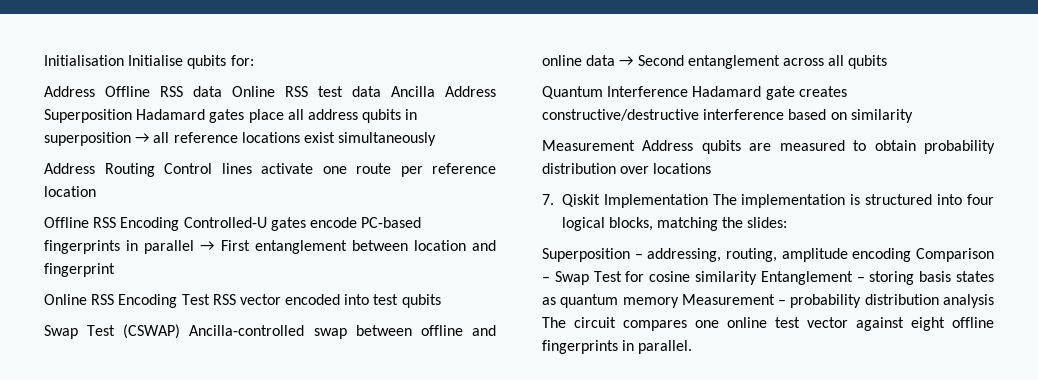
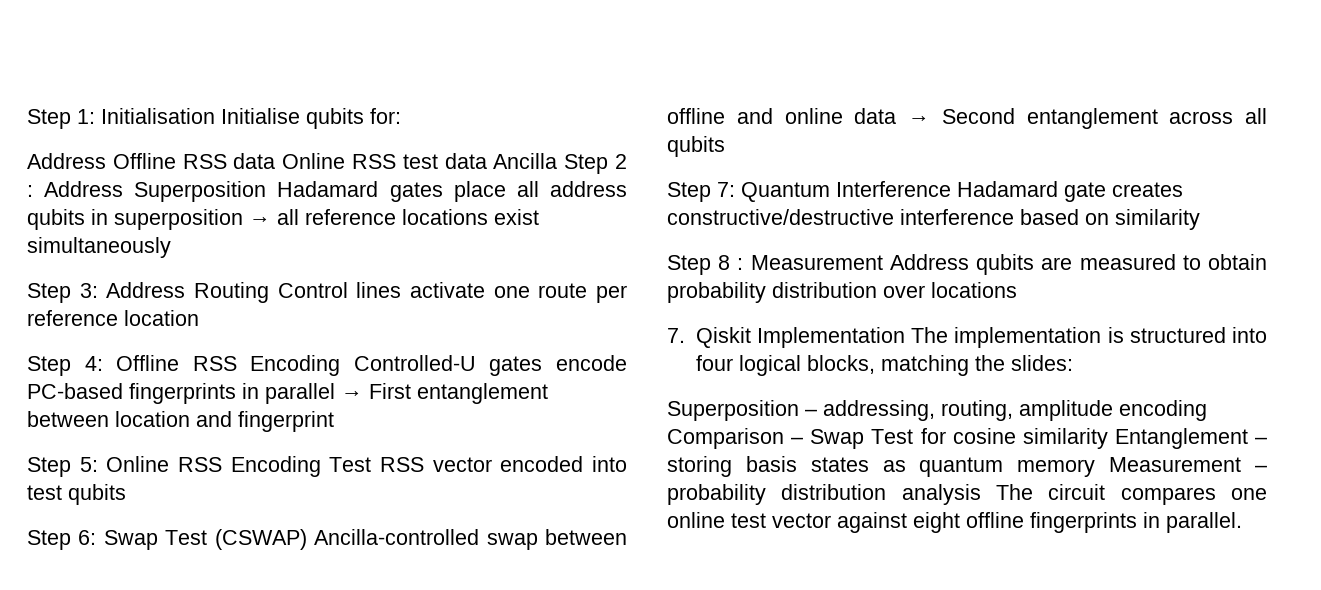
(44, 60) none -> [27,109,95,129] Step 1:
(435, 91) none -> [564,154,627,174] [27,185,33,197] Step 2 :
(437, 139) none -> [27,283,98,303] Step 3:
(96, 191) none -> [27,356,103,376] Step 4:
(115, 270) none -> [27,457,98,477] Step 5:
(441, 301) none -> [27,530,97,550] Step 6:
(888, 62) none -> [667,182,735,202] Step 7:
(913, 116) none -> [667,255,744,275] Step 8 :

